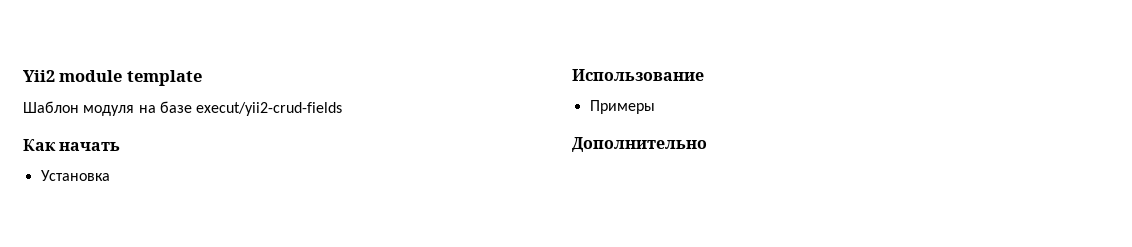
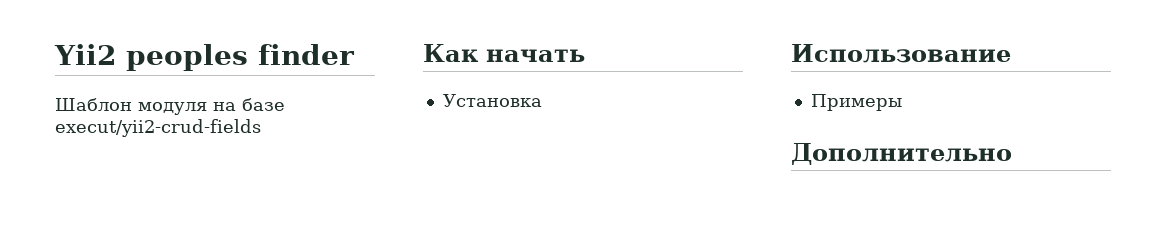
[59,70,202,86] module template -> [126,44,355,71] peoples finder

